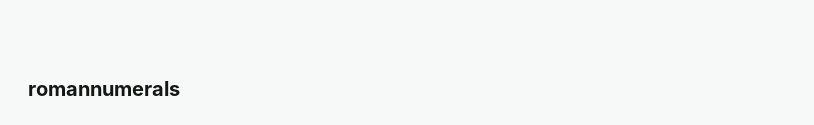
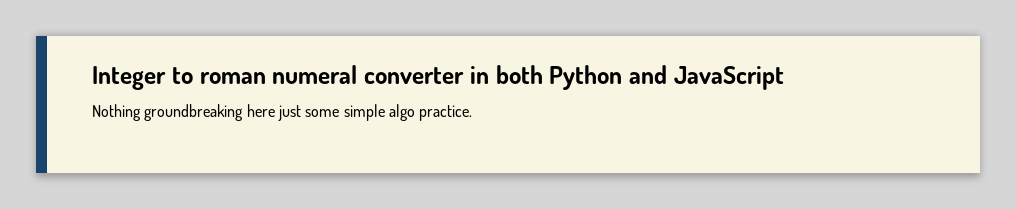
[28,81,180,96] romannumerals -> [92,65,784,90] [92,104,473,121] Integer to roman numeral converter in both Python and JavaScript // Nothing groundbreaking here just some simple algo practice.

